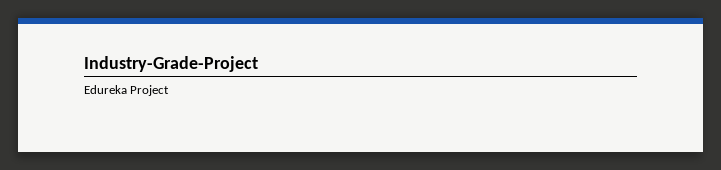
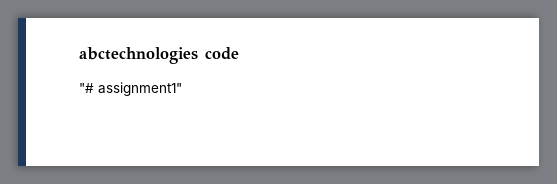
[84,56,258,72] [84,85,170,96] Industry-Grade-Project // Edureka Project -> [79,47,239,64] [79,82,182,96] abctechnologies code // "# assignment1"

